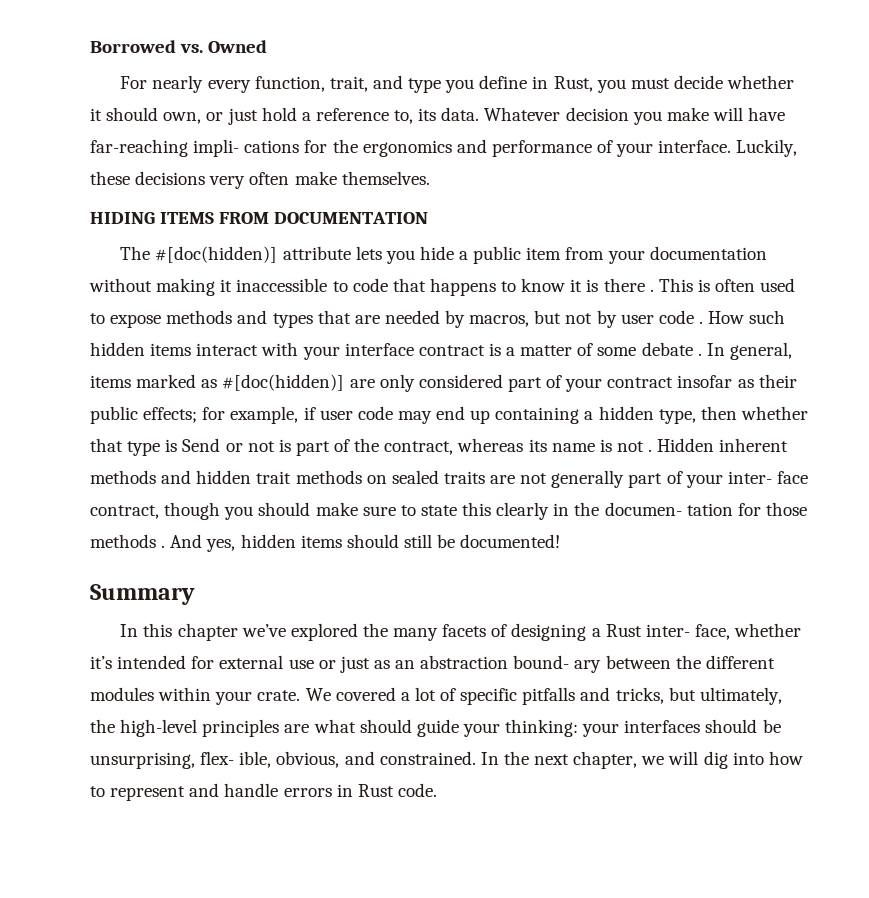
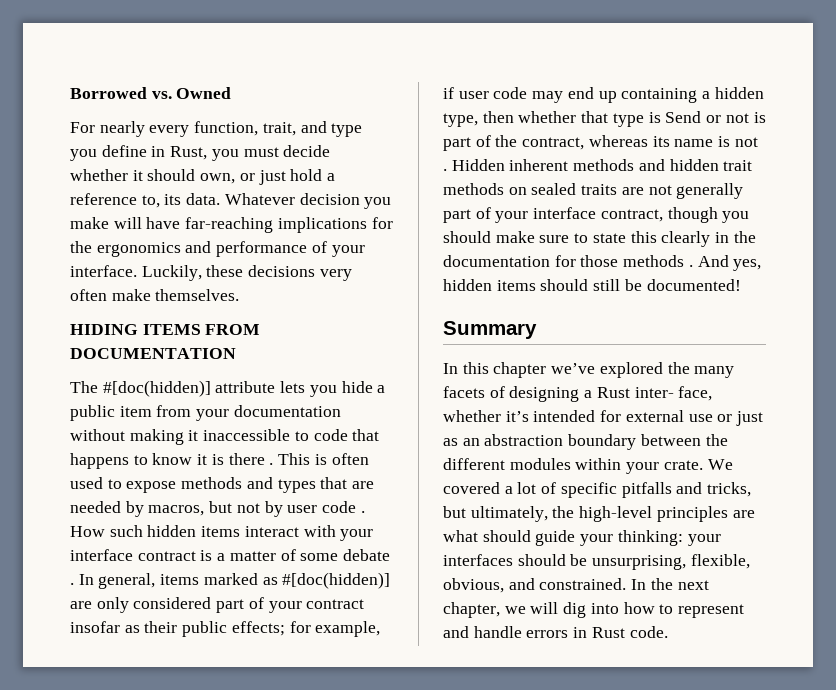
[193,139,300,157] impli- cations -> [277,217,367,233] implications
[727,471,808,484] inter- face -> [533,207,597,219] interface
[604,502,733,516] documen- tation -> [443,255,550,267] documentation
[513,655,602,673] bound- ary -> [568,434,637,450] boundary
[200,751,272,768] flex- ible, -> [690,554,750,569] flexible,

